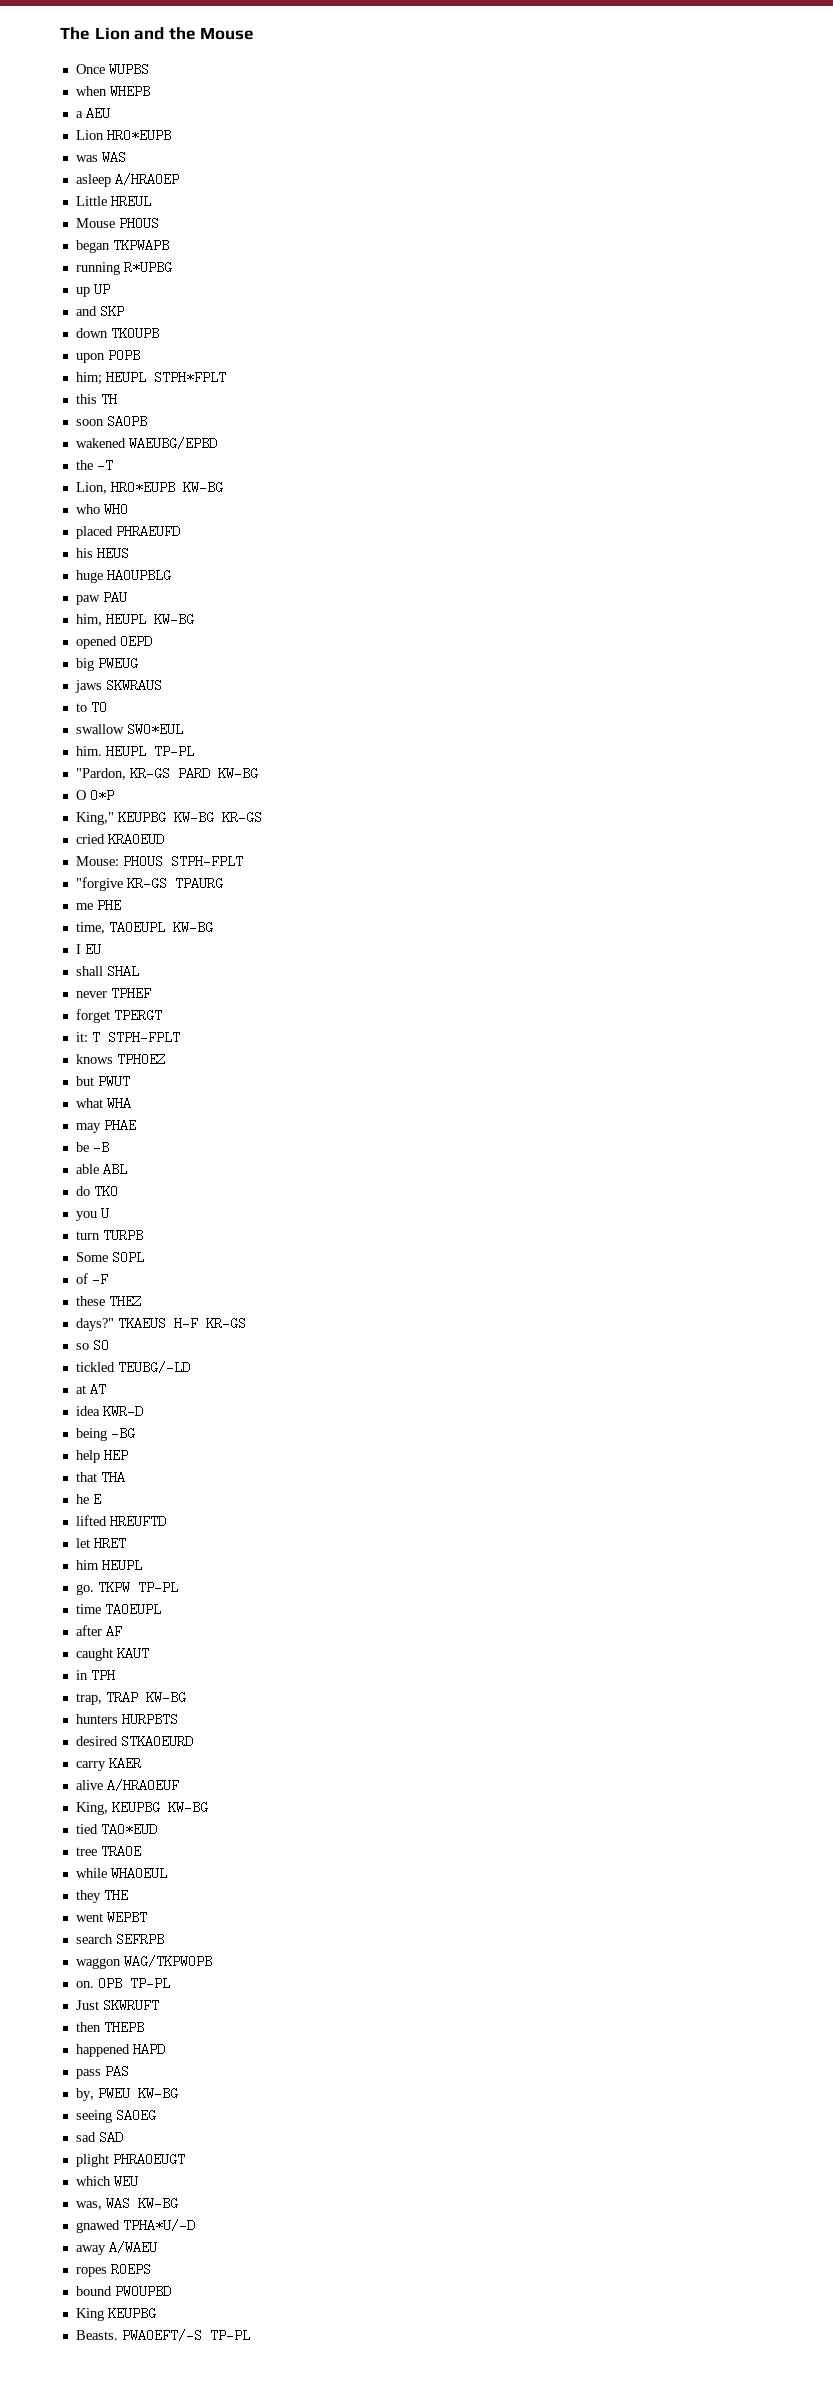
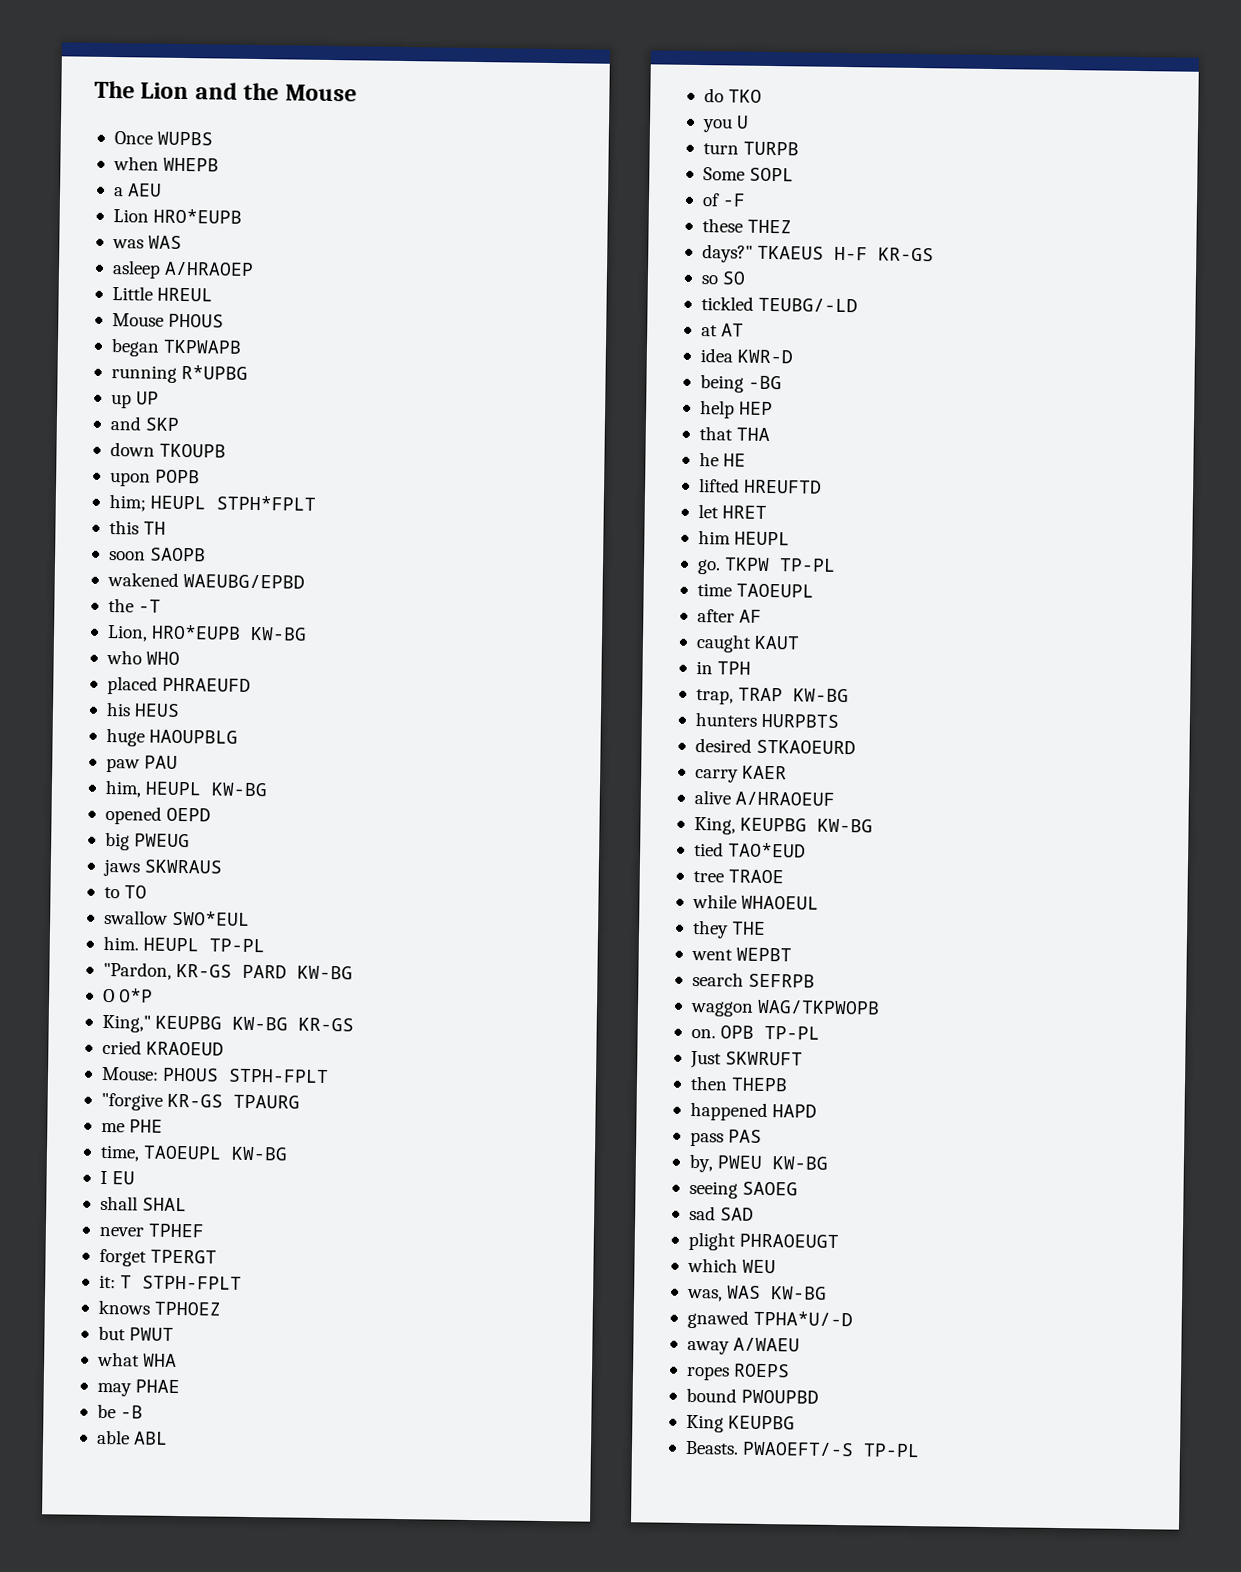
[92,1493,101,1506] E -> [723,453,747,467] HE

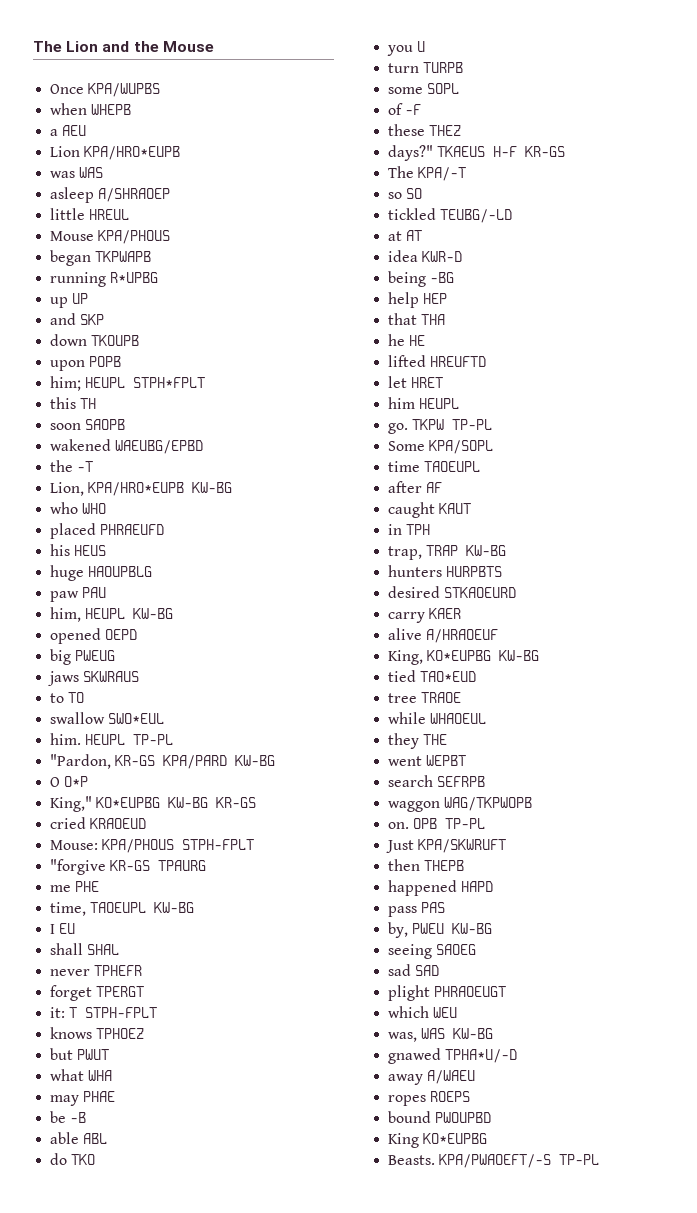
[157,131,214,146] WUPBS -> [88,83,161,97] KPA/WUPBS
[153,208,243,224] HRO*EUPB -> [84,146,181,160] KPA/HRO*EUPB
[164,261,255,276] [111,286,153,301] A/HRAOEP // Little -> [98,188,171,202] [50,208,86,220] A/SHRAOEP // little
[168,313,225,328] PHOUS -> [98,230,171,244] KPA/PHOUS
[151,624,242,640] HRO*EUPB -> [88,482,185,496] KPA/HRO*EUPB
[242,964,288,979] PARD -> [163,755,228,769] KPA/PARD
[155,1015,223,1030] KEUPBG -> [96,797,161,808] KO*EUPBG
[162,1067,220,1082] PHOUS -> [102,839,175,853] KPA/PHOUS
[148,1223,205,1238] TPHEF -> [94,965,143,976] TPHEFR
[702,167,745,181] Some -> [388,87,424,94] some
(935, 254) none -> [388,166,467,181] // The KPA/-T
(837, 565) none -> [388,440,494,454] // Some KPA/SOPL
[740,817,808,832] KEUPBG -> [427,650,492,661] KO*EUPBG
[725,1051,804,1066] SKWRUFT -> [418,839,507,853] KPA/SKWRUFT
[728,1415,796,1430] KEUPBG -> [423,1133,488,1144] KO*EUPBG
[742,1441,855,1457] PWAOEFT/-S -> [439,1154,552,1168] KPA/PWAOEFT/-S

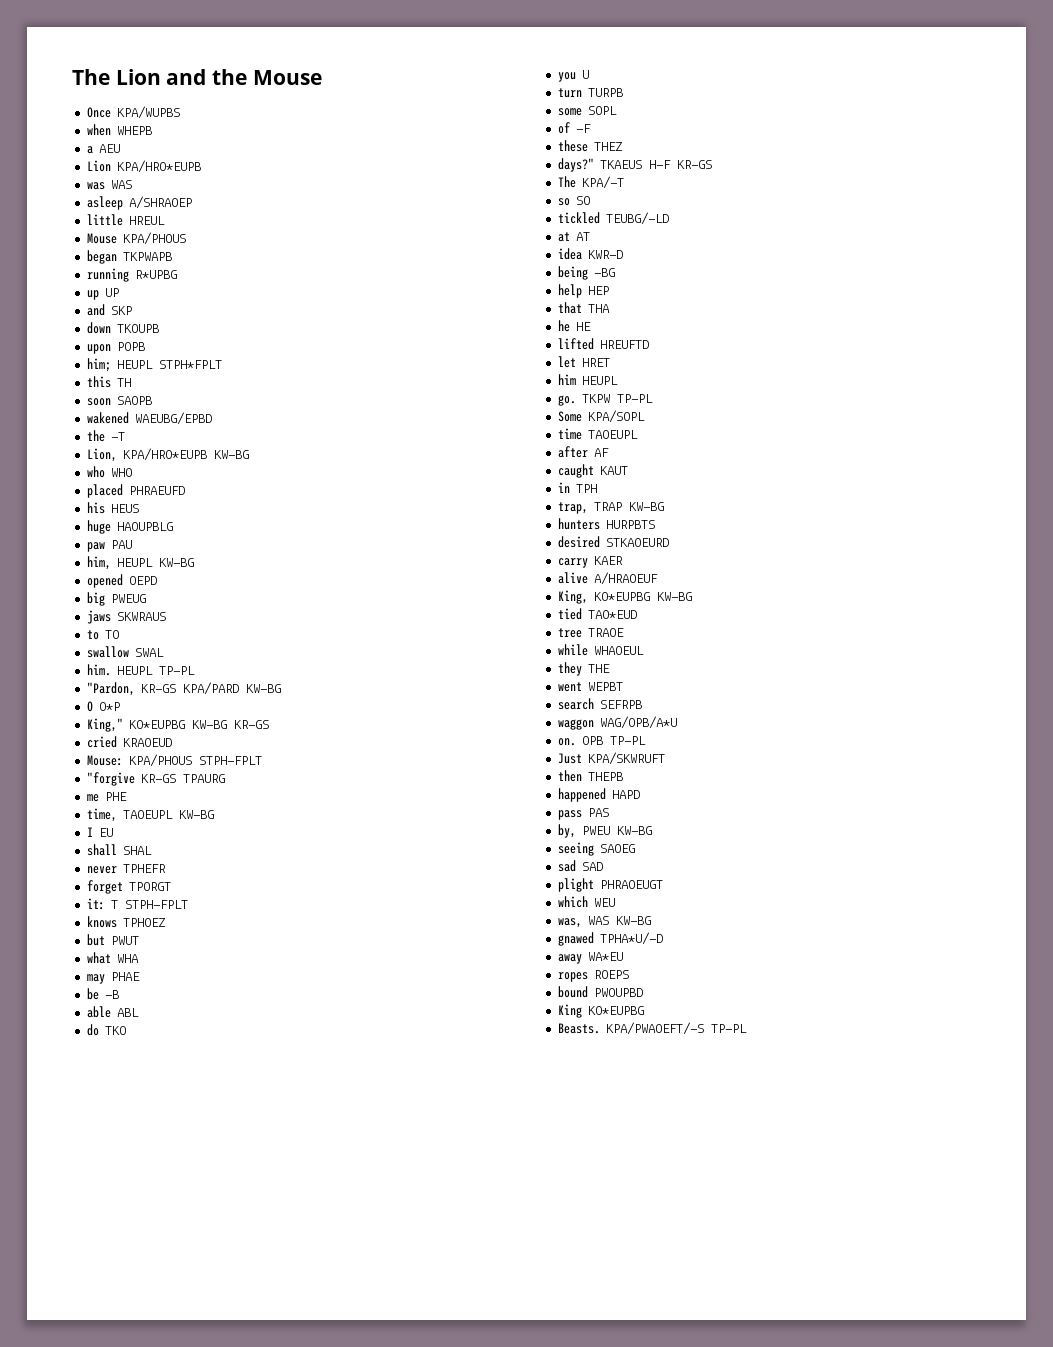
[108,713,165,724] SWO*EUL -> [134,648,164,657] SWAL
[96,986,145,997] TPERGT -> [128,882,171,891] TPORGT
[444,797,533,811] WAG/TKPWOPB -> [599,716,677,729] WAG/OPB/A*U
[427,1070,476,1084] A/WAEU -> [587,952,623,961] WA*EU

